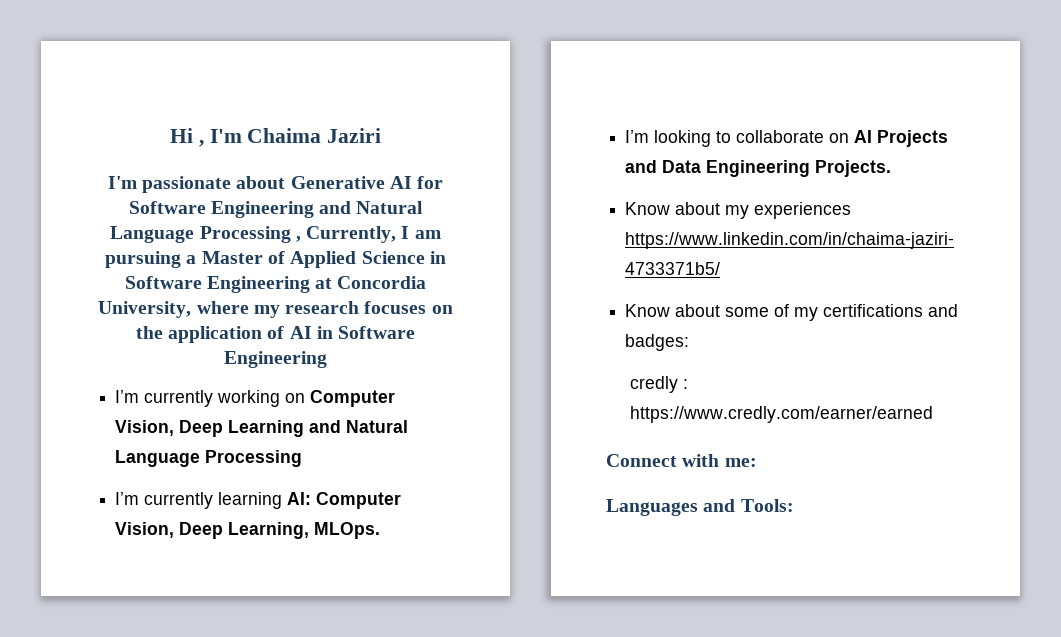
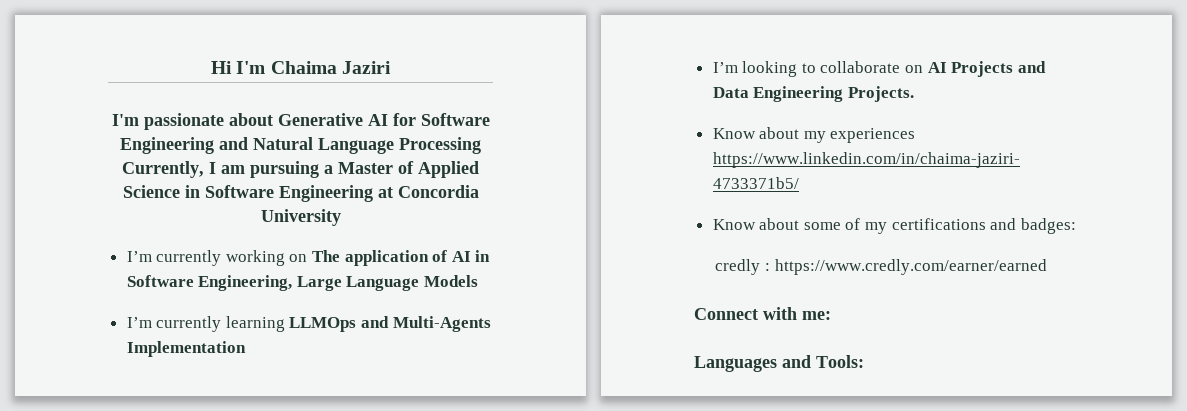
[198,140,204,147] , -> (233, 67) none
[295,236,301,242] , -> (481, 145) none
[98,301,453,318] [135,326,163,339] University, where my research focuses on the -> [260,209,341,226] [126,250,341,266] University // I’m currently working on The
[224,351,327,368] [115,390,396,407] [115,420,409,437] [115,450,303,467] [115,492,402,509] [115,522,381,539] Engineering // I’m currently working on Computer Vision, Deep Learning and Natural Language Processing // I’m currently learning AI: Computer Vision, Deep Learning, MLOps. -> [198,275,479,291] [126,316,491,332] [126,341,246,357] Engineering, Large Language Models // I’m currently learning LLMOps and Multi-Agents Implementation

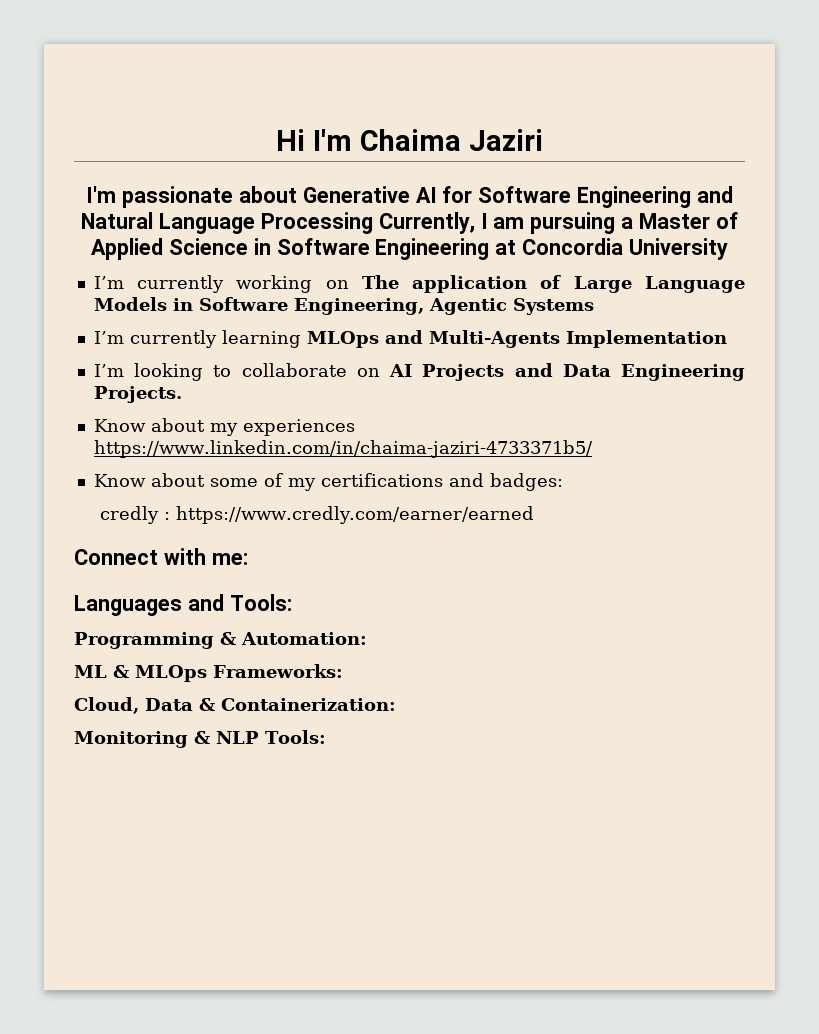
[451,250,491,262] [126,275,479,291] AI in Software Engineering, Large Language Models -> [573,276,745,293] [93,297,594,315] Large Language Models in Software Engineering, Agentic Systems
[289,317,357,332] LLMOps -> [306,331,379,348] MLOps
(864, 361) none -> [74,632,367,649] [74,664,343,682] [74,697,396,714] [74,730,326,748] // Programming & Automation: // ML & MLOps Frameworks: // Cloud, Data & Containerization: // Monitoring & NLP Tools:

